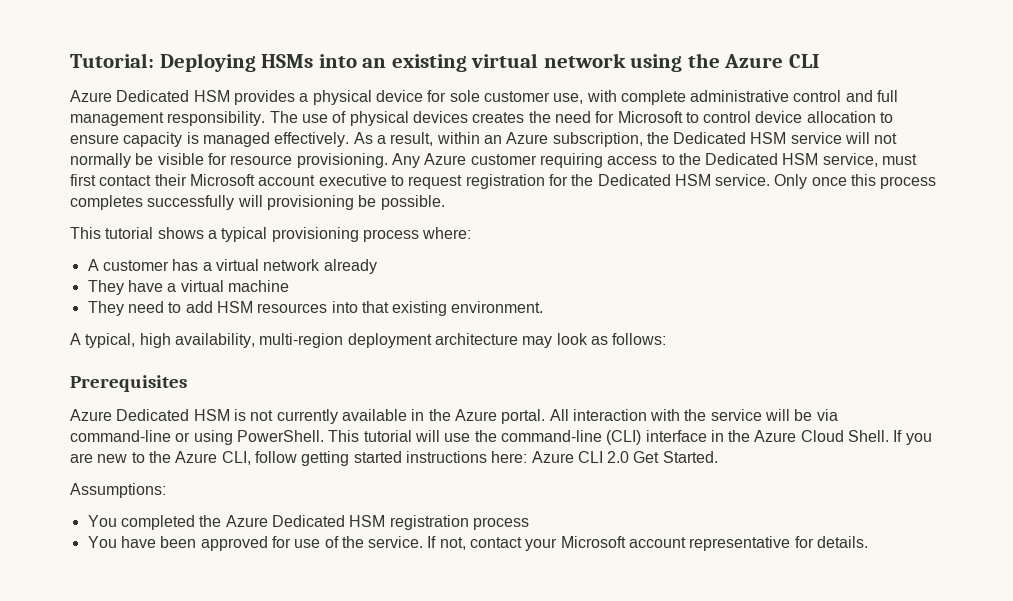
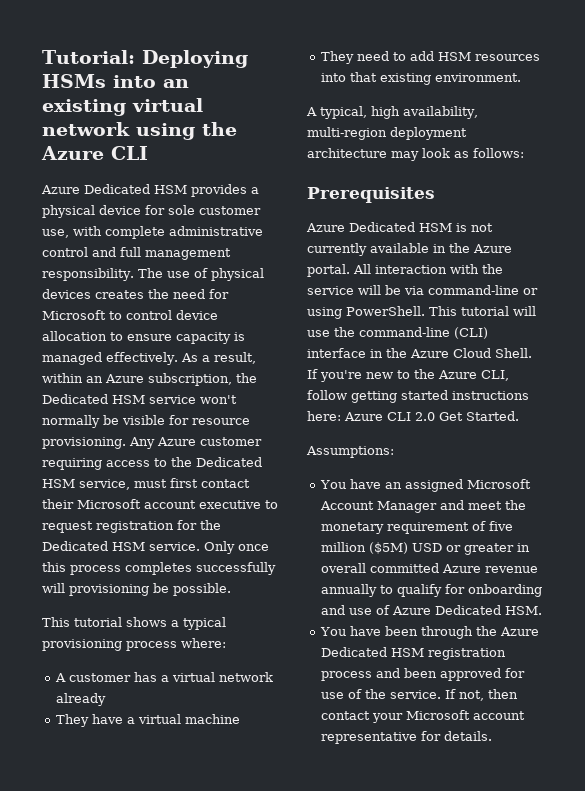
[845,132,898,144] will not -> [200,395,237,404] won't
[905,433,932,445] [70,453,93,463] you are -> [320,370,362,382] you're
[120,515,195,530] completed -> [350,479,532,492] [320,500,527,513] [321,521,514,534] [321,542,531,555] [321,563,539,573] [321,584,543,597] [321,605,543,615] [320,626,474,639] have an assigned Microsoft Account Manager and meet the monetary requirement of five million ($5M) USD or greater in overall committed Azure revenue annually to qualify for onboarding and use of Azure Dedicated HSM. // You have been through
[87,536,156,548] // You have -> [376,668,401,678] and
(466, 543) none -> [488,689,519,699] then

